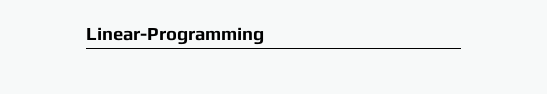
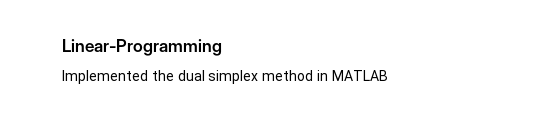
(264, 36) none -> [62,70,388,84] // Implemented the dual simplex method in MATLAB

